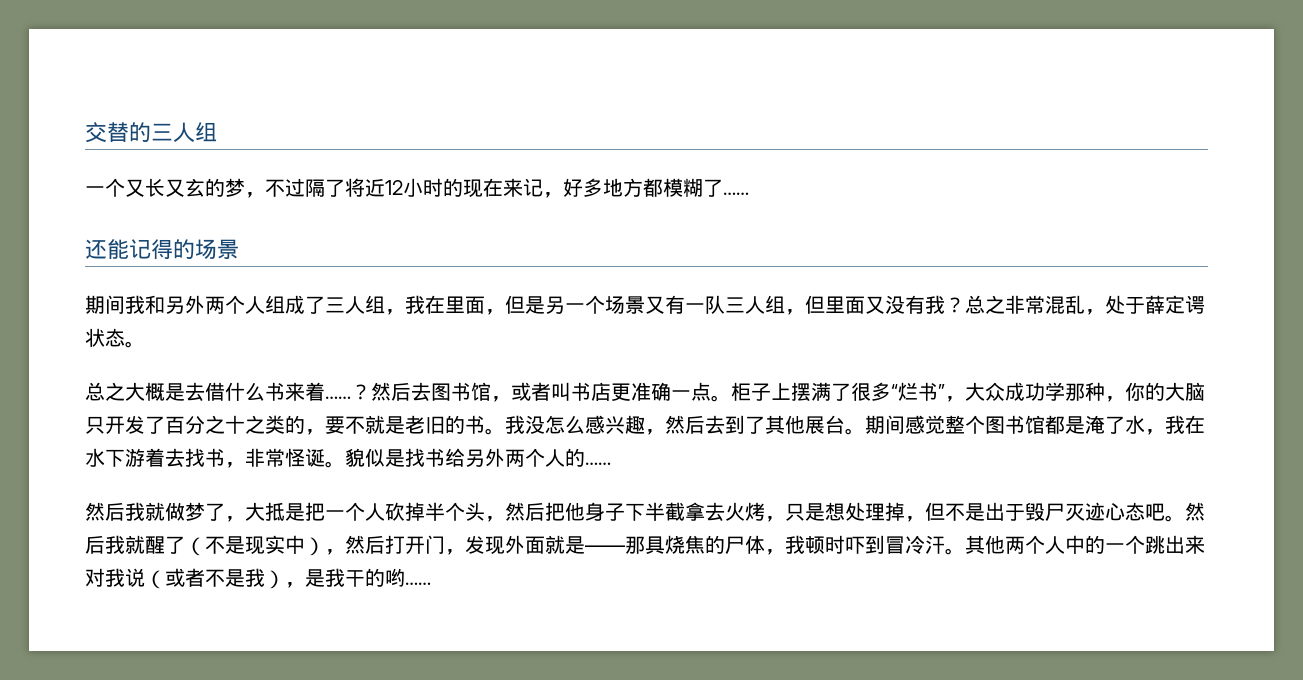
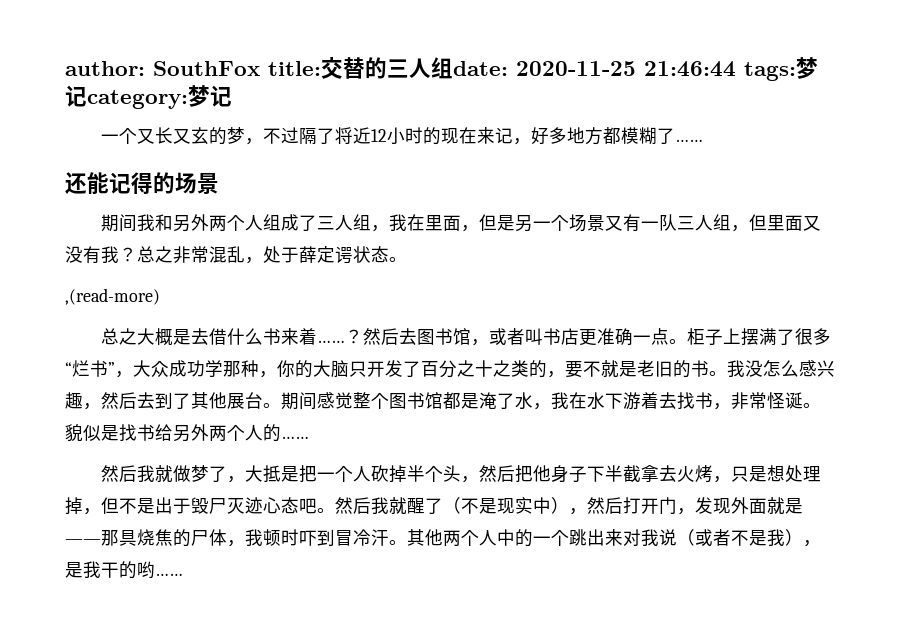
(85, 132) none -> [65,61,321,76] author: SouthFox title:
(217, 132) none -> [453,57,818,81] [65,85,232,109] date: 2020-11-25 21:46:44 tags:梦记category:梦记
(145, 344) none -> [65,288,160,305] // ,(read-more)

